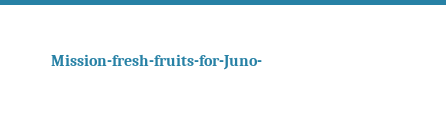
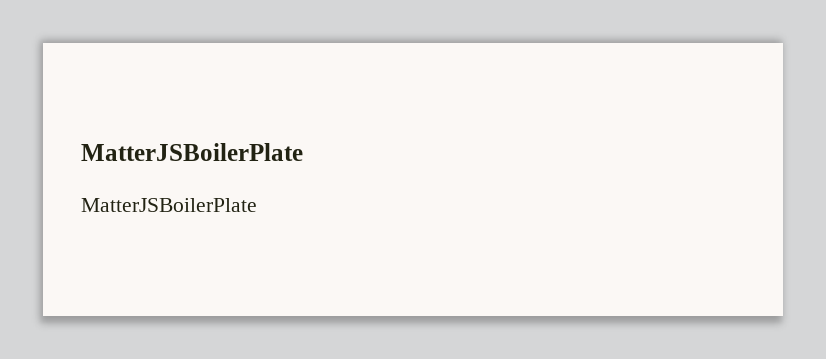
[51,54,262,70] Mission-fresh-fruits-for-Juno- -> [81,143,303,161] [81,198,257,212] MatterJSBoilerPlate // MatterJSBoilerPlate

